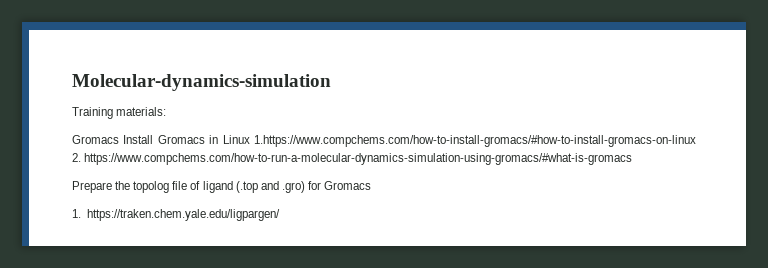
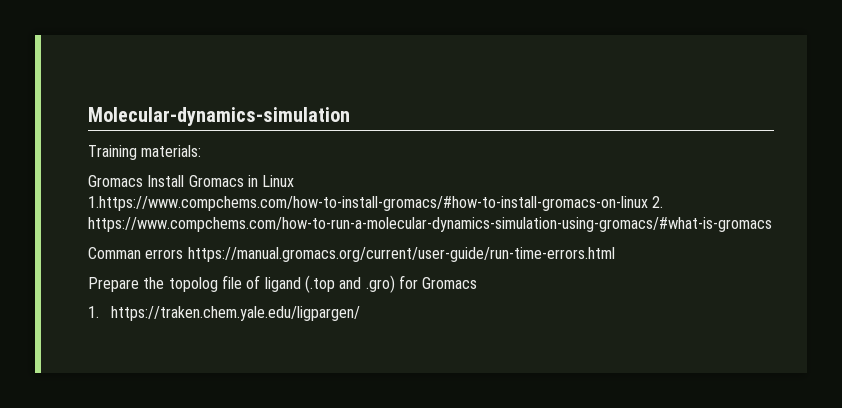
(633, 159) none -> [88,247,615,262] // Comman errors https://manual.gromacs.org/current/user-guide/run-time-errors.html

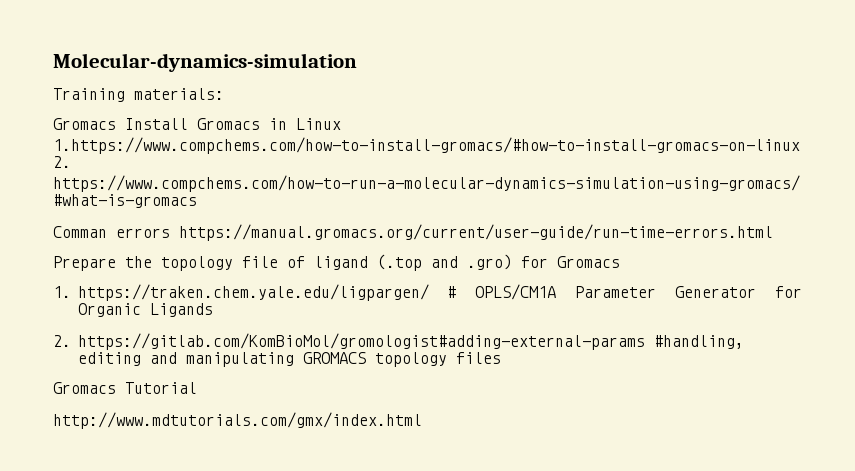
[168,277,218,292] topolog -> [161,256,233,271] topology
(361, 313) none -> [447,284,802,300] [77,303,213,317] [53,333,744,350] [77,352,501,367] [53,382,197,394] [53,412,422,429] # OPLS/CM1A Parameter Generator for Organic Ligands // 2. https://gitlab.com/KomBioMol/gromologist#adding-external-params #handling, editing and manipulating GROMACS topology files // Gromacs Tutorial // http://www.mdtutorials.com/gmx/index.html

